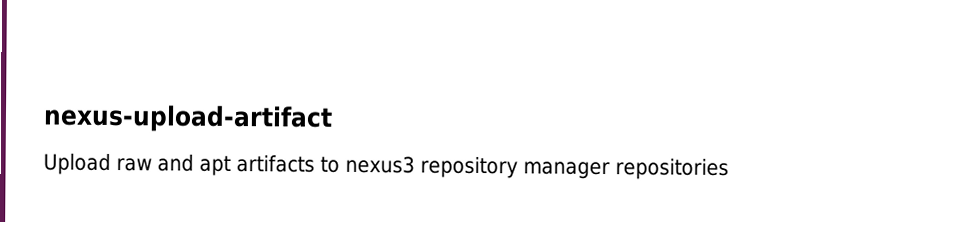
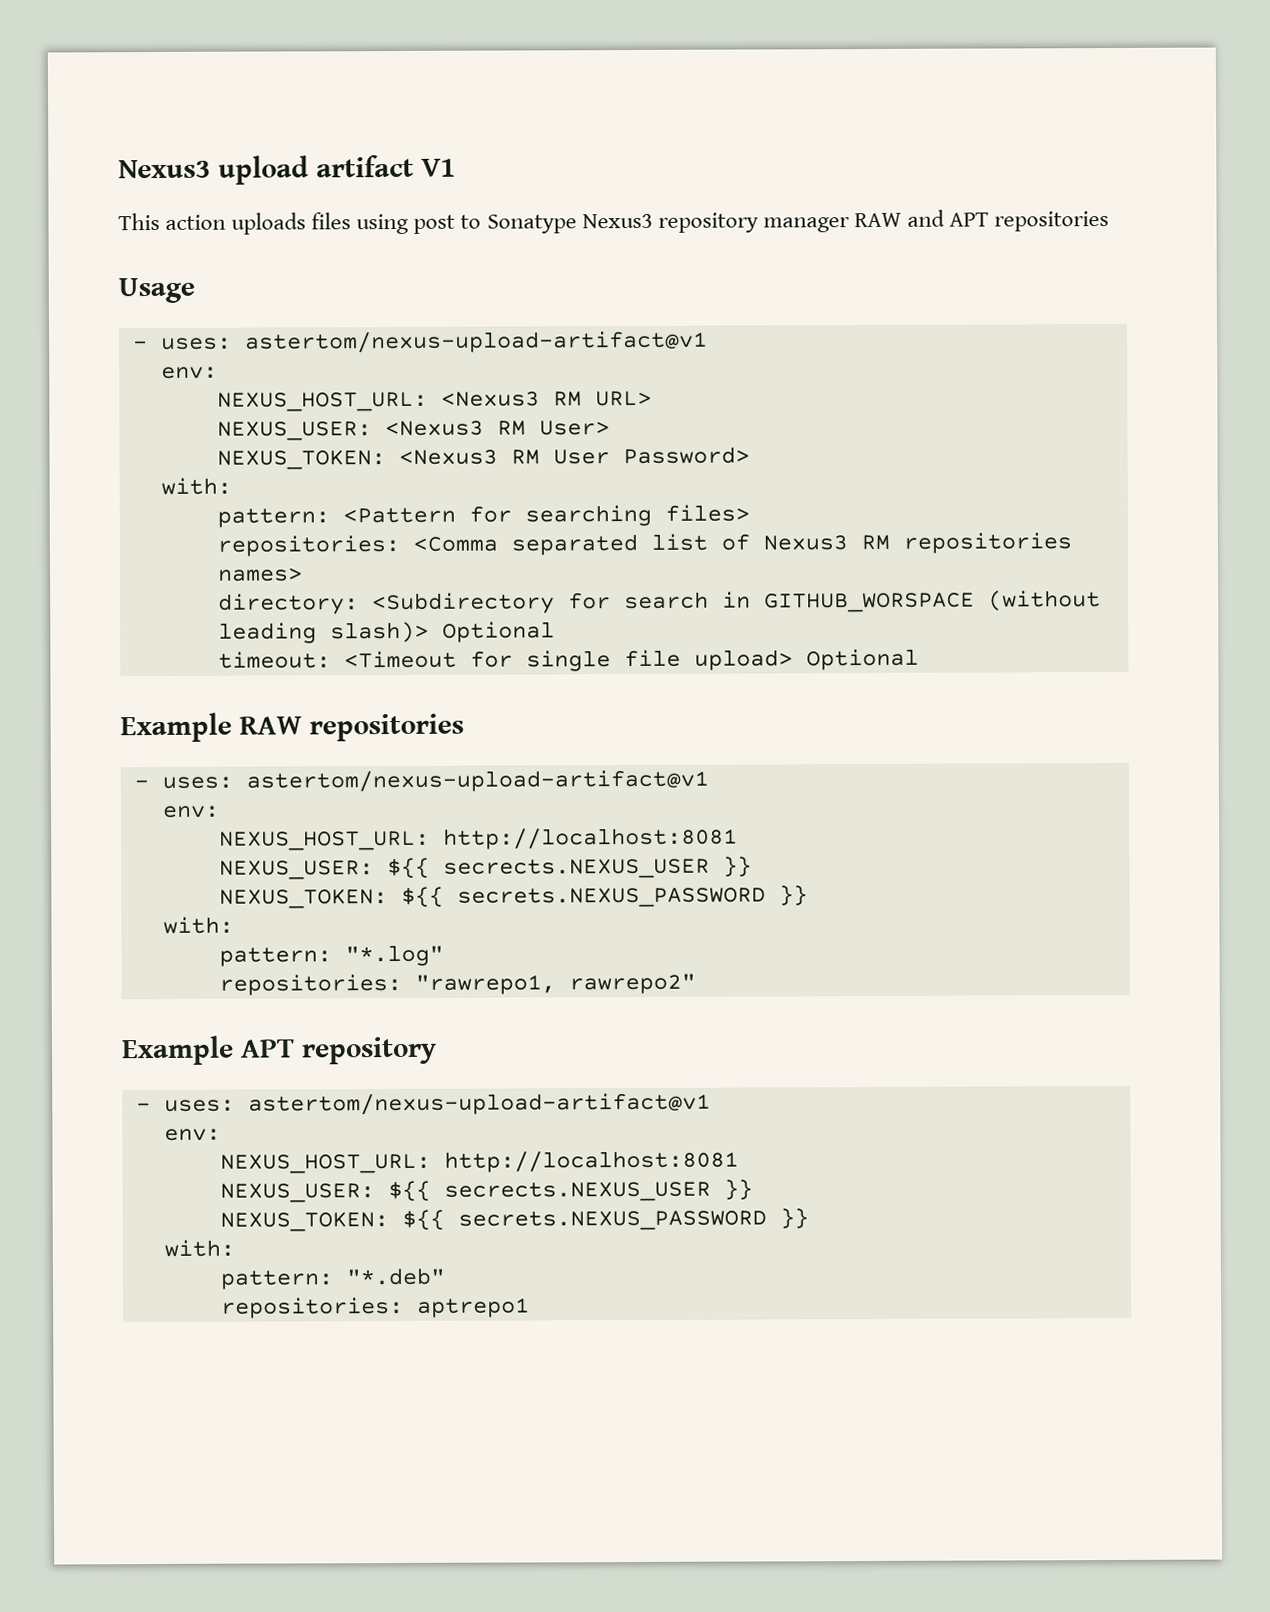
[43,104,333,133] [43,153,729,181] nexus-upload-artifact // Upload raw and apt artifacts to nexus3 repository manager repositories -> [118,154,456,185] [118,209,1110,235] [118,277,195,304] [132,330,708,354] [160,366,218,379] [216,390,652,412] [216,420,610,441] [216,446,750,470] [160,477,232,495] [216,504,750,528] [216,532,1072,557] [216,567,303,582] [217,590,1101,615] [217,621,555,644] [217,648,919,672] [120,712,464,743] [133,769,709,793] [161,805,220,818] [218,827,738,851] [218,856,752,880] [218,885,808,909] [162,916,234,934] [218,944,444,967] [218,973,696,996] [121,1035,437,1066] [135,1092,711,1116] [163,1128,221,1141] [219,1150,739,1174] [219,1179,753,1203] [219,1208,809,1232] [163,1239,235,1257] [219,1267,446,1290] [220,1296,530,1319] Nexus3 upload artifact V1 // This action uploads files using post to Sonatype Nexus3 repository manager RAW and APT repositories // Usage // - uses: astertom/nexus-upload-artifact@v1 // env: // NEXUS_HOST_URL: <Nexus3 RM URL> // NEXUS_USER: <Nexus3 RM User> // NEXUS_TOKEN: <Nexus3 RM User Password> // with: // pattern: <Pattern for searching files> // repositories: <Comma separated list of Nexus3 RM repositories names> // directory: <Subdirectory for search in GITHUB_WORSPACE (without leading slash)> Optional // timeout: <Timeout for single file upload> Optional // Example RAW repositories // - uses: astertom/nexus-upload-artifact@v1 // env: // NEXUS_HOST_URL: http://localhost:8081 // NEXUS_USER: ${{ secrects.NEXUS_USER }} // NEXUS_TOKEN: ${{ secrets.NEXUS_PASSWORD }} // with: // pattern: "*.log" // repositories: "rawrepo1, rawrepo2" // Example APT repository // - uses: astertom/nexus-upload-artifact@v1 // env: // NEXUS_HOST_URL: http://localhost:8081 // NEXUS_USER: ${{ secrects.NEXUS_USER }} // NEXUS_TOKEN: ${{ secrets.NEXUS_PASSWORD }} // with: // pattern: "*.deb" // repositories: aptrepo1

